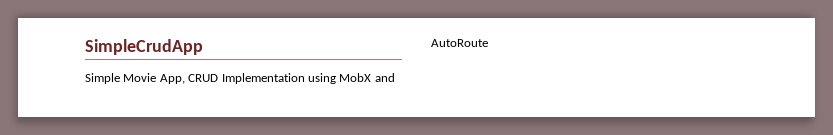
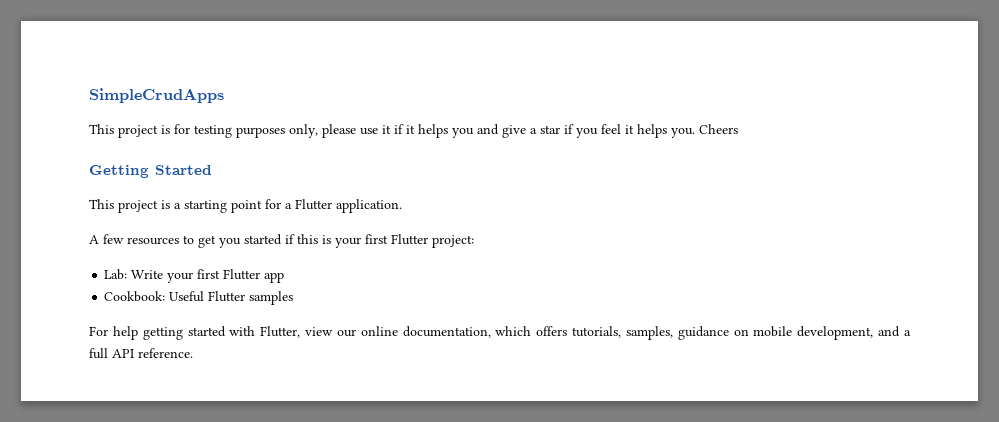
[85,39,203,55] [85,73,395,84] [431,39,488,47] SimpleCrudApp // Simple Movie App, CRUD Implementation using MobX and AutoRoute -> [89,88,224,103] [89,124,738,138] [89,165,212,178] [89,199,402,213] [89,234,474,248] [104,269,285,283] [104,291,294,305] [89,326,912,340] [89,348,193,359] SimpleCrudApps // This project is for testing purposes only, please use it if it helps you and give a star if you feel it helps you. Cheers // Getting Started // This project is a starting point for a Flutter application. // A few resources to get you started if this is your first Flutter project: // Lab: Write your first Flutter app // Cookbook: Useful Flutter samples // For help getting started with Flutter, view our online documentation, which offers tutorials, samples, guidance on mobile development, and a full API reference.

